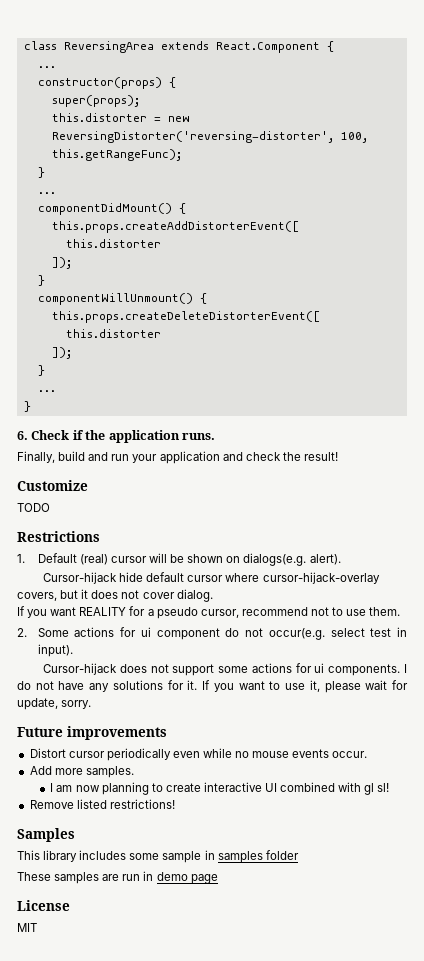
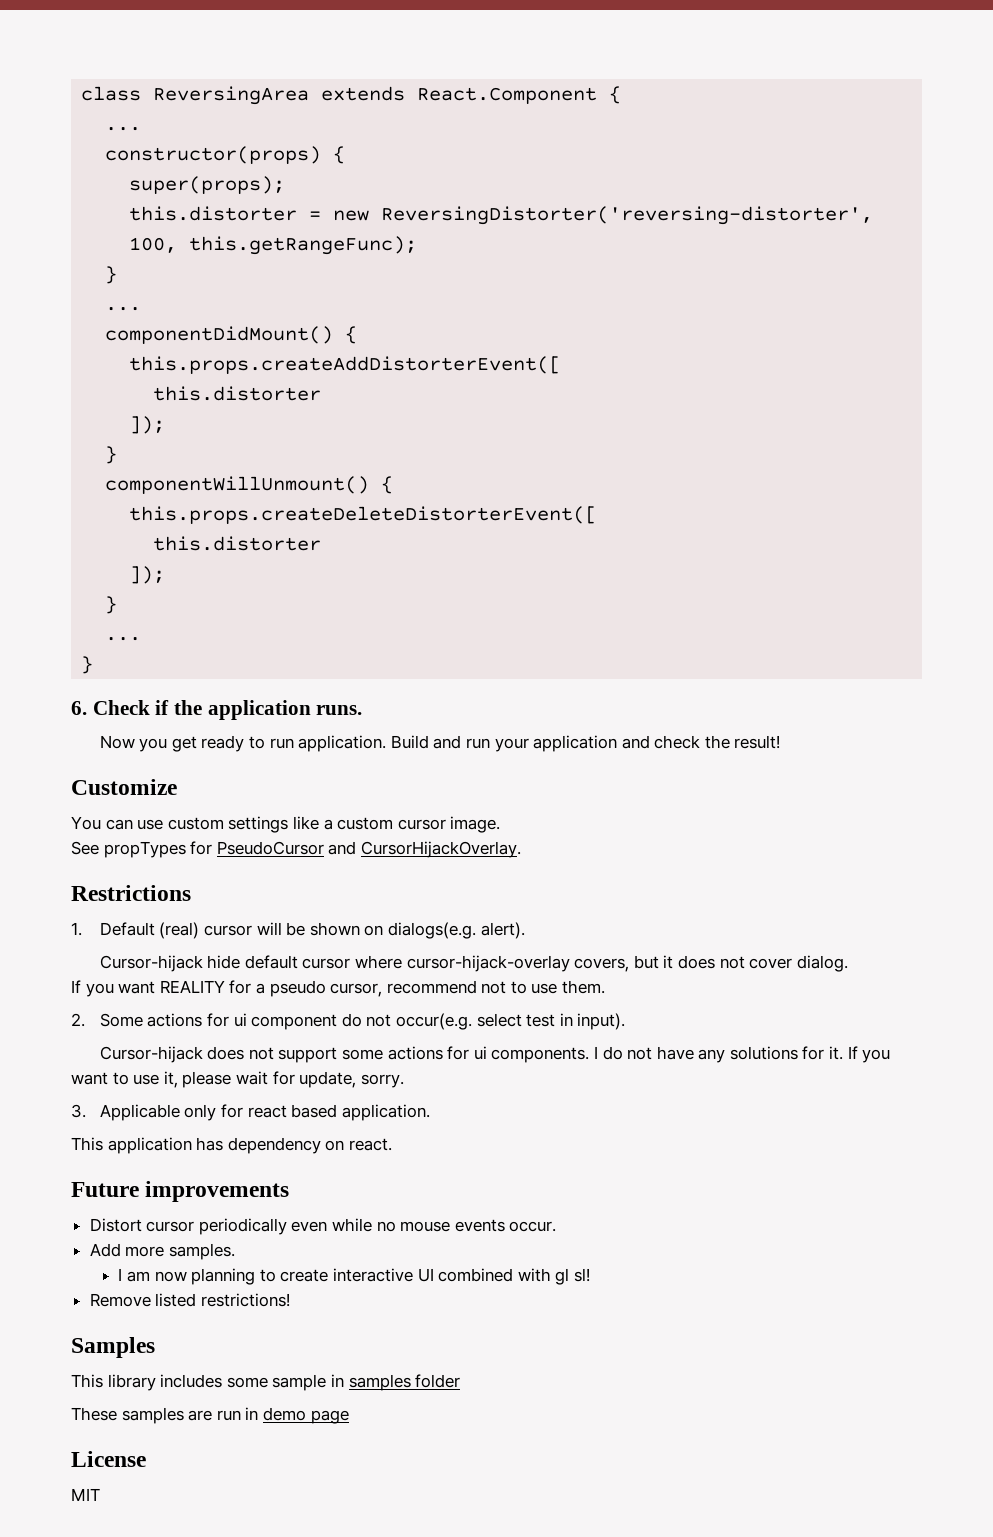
[17,451,86,463] Finally, build -> [99,735,429,752] Now you get ready to run application. Build
[17,503,50,512] TODO -> [71,816,501,833] [71,841,521,858] You can use custom settings like a custom cursor image. // See propTypes for PseudoCursor and CursorHijackOverlay.
(92, 704) none -> [71,1104,430,1121] [71,1137,392,1154] // 3. Applicable only for react based application. // This application has dependency on react.

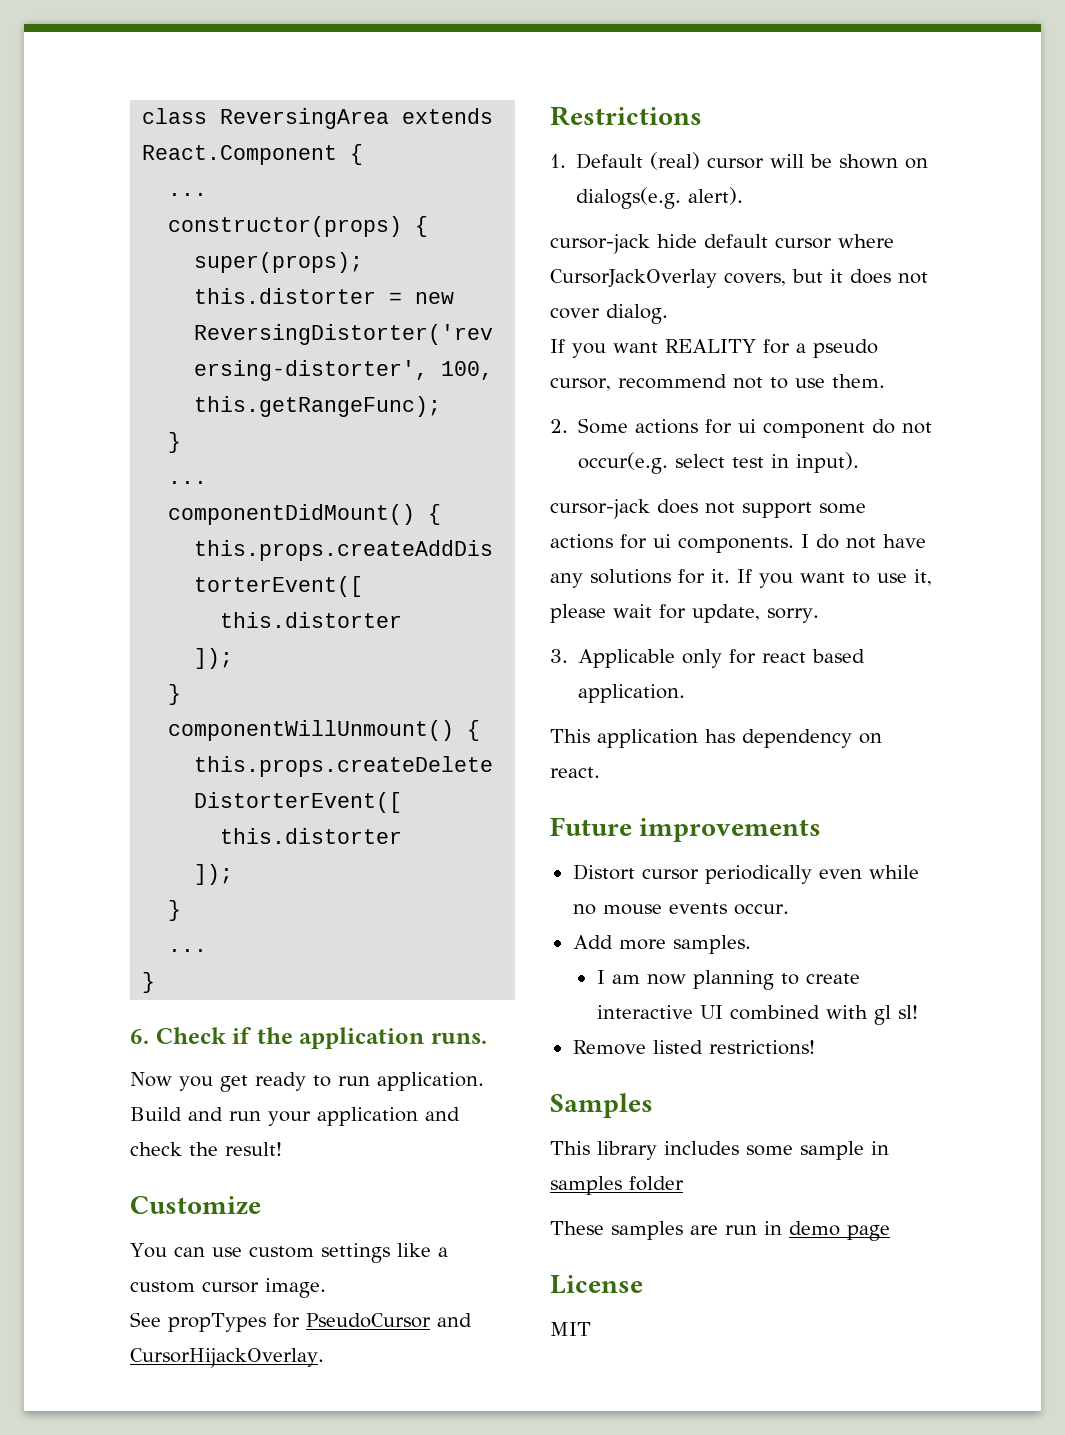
[99,955,203,972] Cursor-hijack -> [550,234,650,254] cursor-jack
[406,955,570,972] cursor-hijack-overlay -> [550,269,717,288] CursorJackOverlay
[99,1046,203,1063] Cursor-hijack -> [550,499,650,519] cursor-jack

